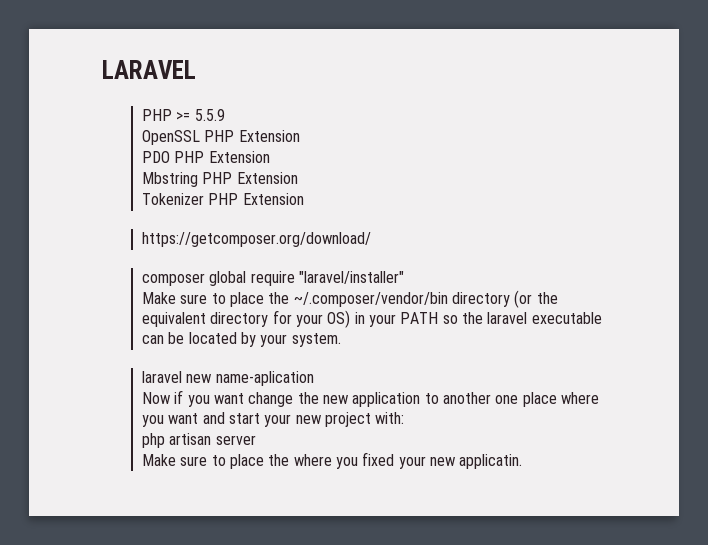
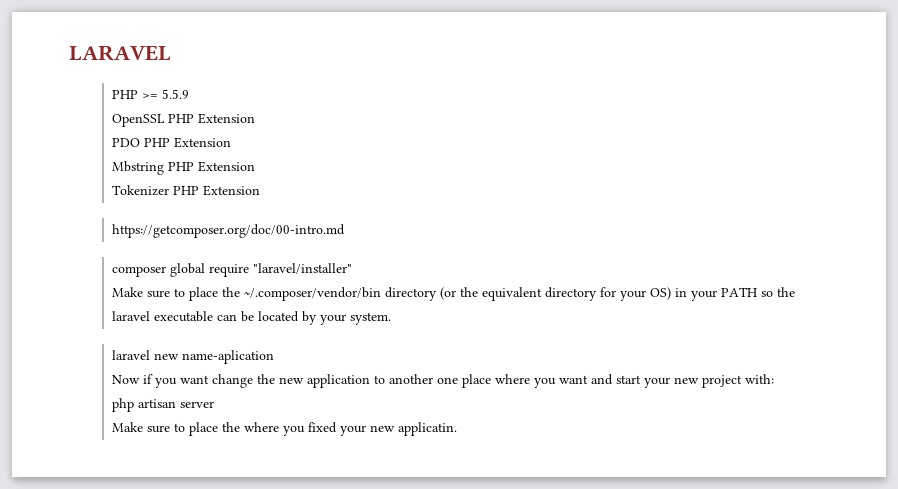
[142,232,372,247] https://getcomposer.org/download/ -> [112,224,346,238] https://getcomposer.org/doc/00-intro.md

